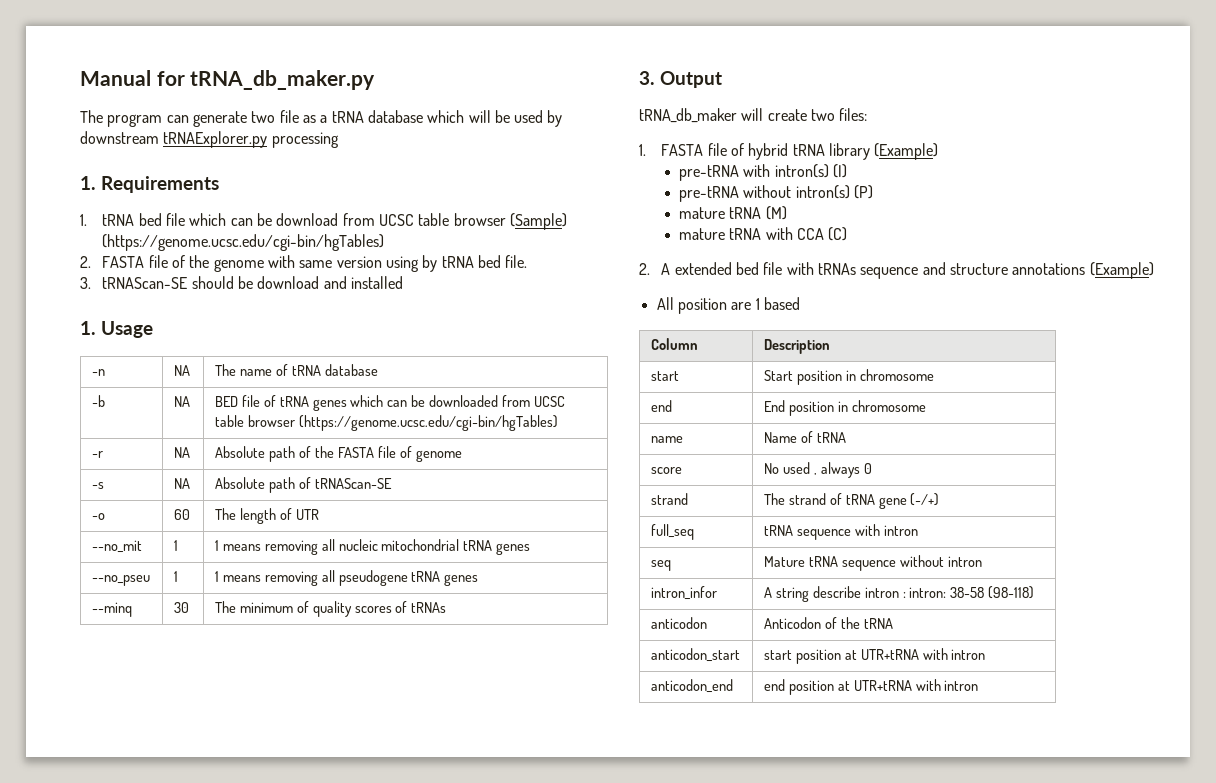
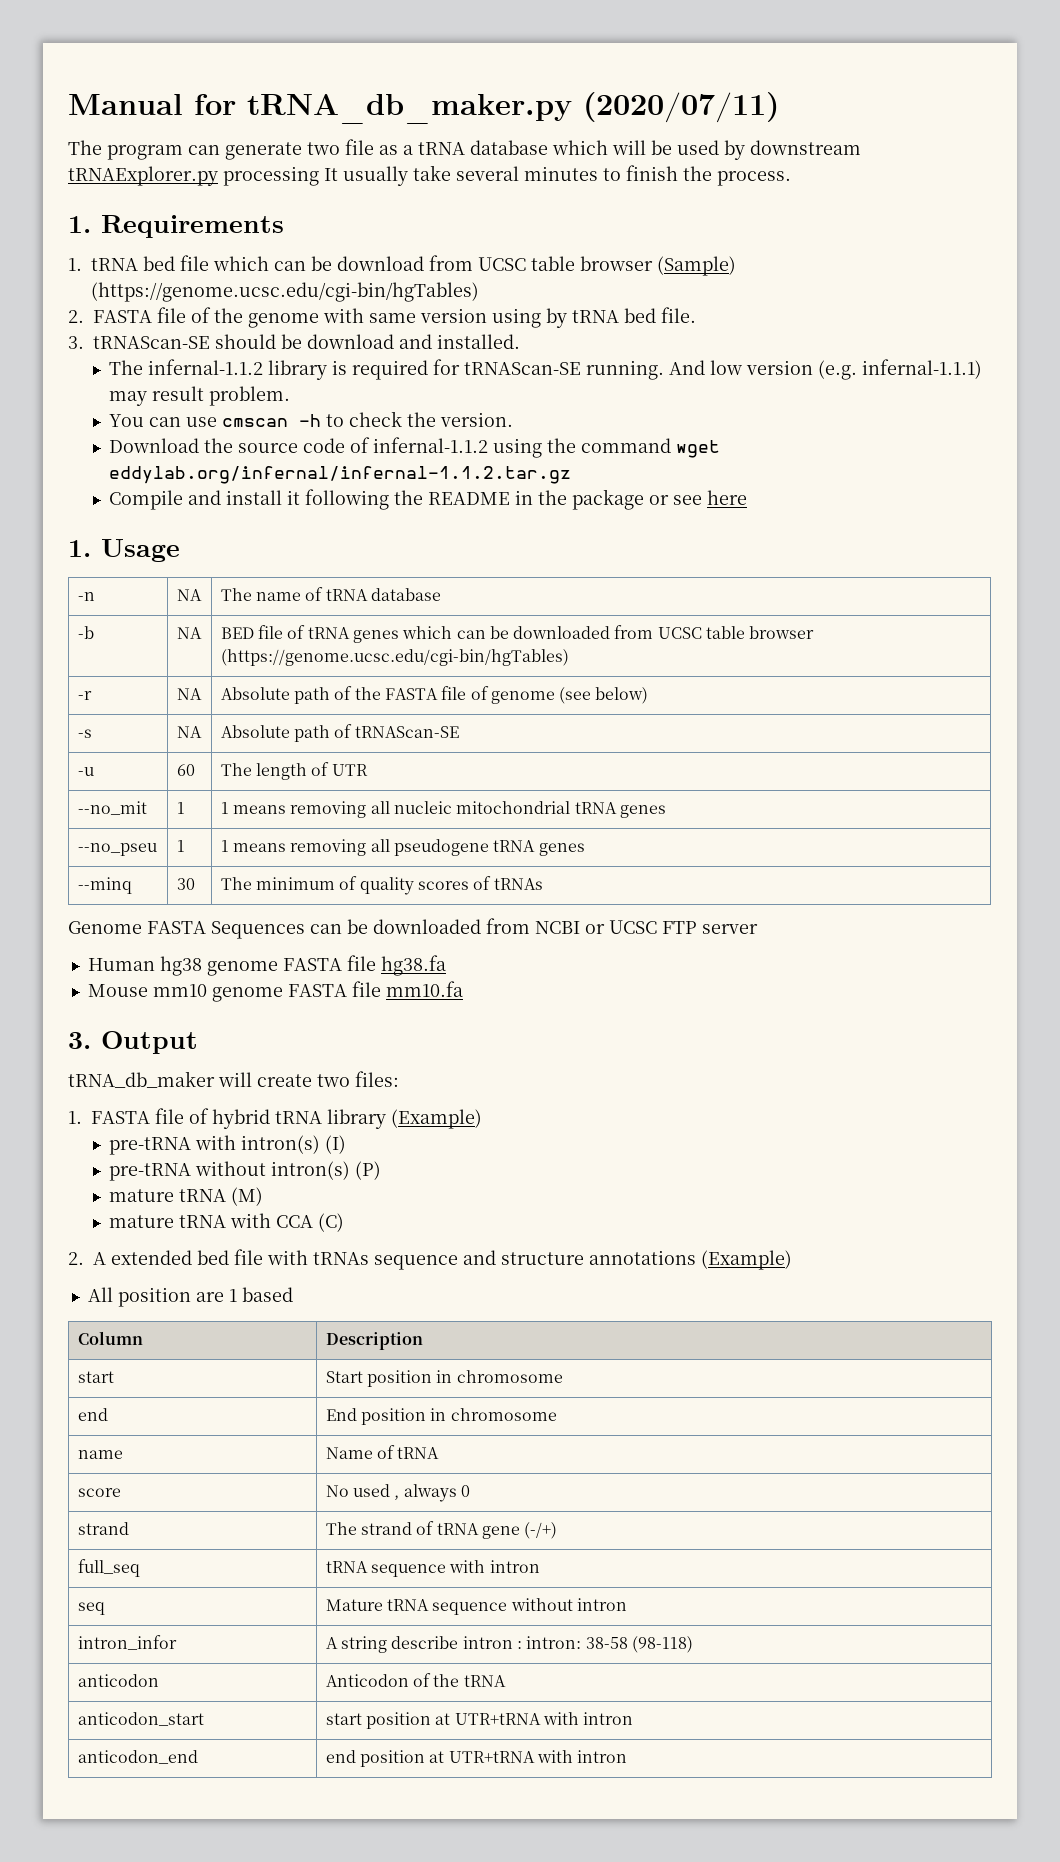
(376, 80) none -> [583,92,779,123] (2020/07/11)
(339, 140) none -> [324,165,791,186] It usually take several minutes to finish the process.
[350,276,403,289] installed -> [437,334,520,349] [108,359,982,380] [108,386,290,406] [108,411,513,427] [108,437,720,458] [108,466,571,484] [108,489,747,510] installed. // The infernal-1.1.2 library is required for tRNAScan-SE running. And low version (e.g. infernal-1.1.1) may result problem. // You can use cmscan -h to check the version. // Download the source code of infernal-1.1.2 using the command wget eddylab.org/infernal/infernal-1.1.2.tar.gz // Compile and install it following the README in the package or see here
(463, 456) none -> [559,687,649,704] (see below)
[91,513,105,520] -o -> [77,767,94,776] -u
(447, 607) none -> [68,918,758,939] [87,955,446,976] [87,981,463,1002] // Genome FASTA Sequences can be downloaded from NCBI or UCSC FTP server // Human hg38 genome FASTA file hg38.fa // Mouse mm10 genome FASTA file mm10.fa

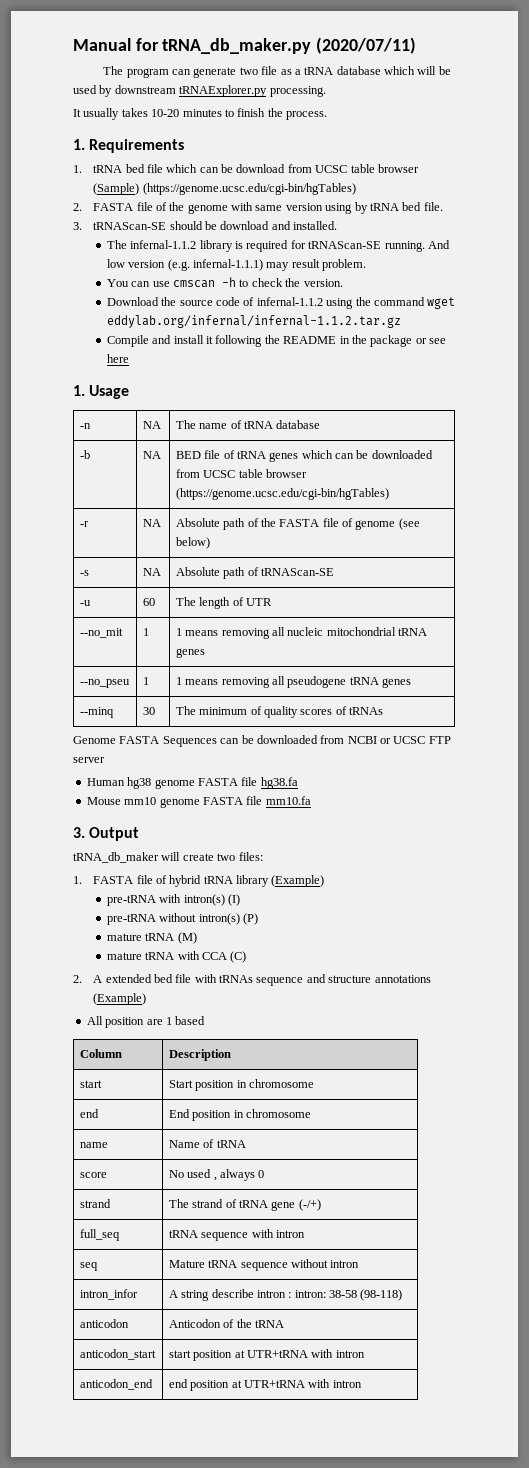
[223,166,319,186] processing -> [269,86,326,97] processing. //
[413,165,519,181] take several -> [121,108,180,117] takes 10-20

